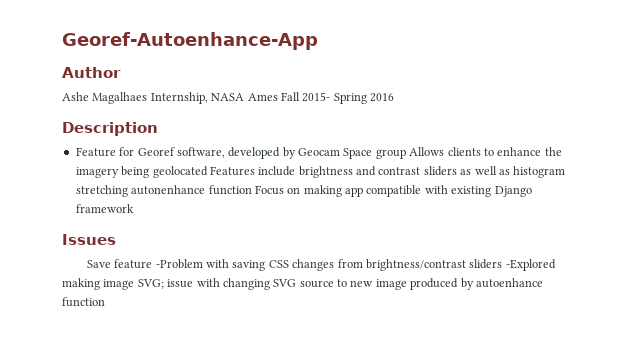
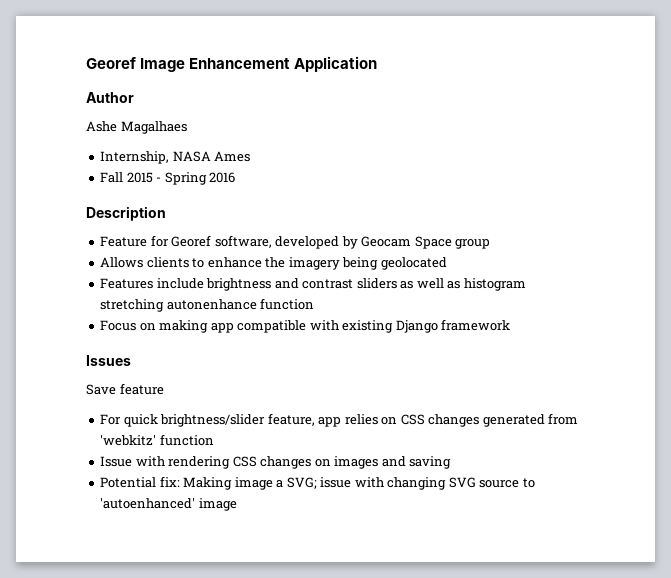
[62,32,318,50] Georef-Autoenhance-App -> [86,56,378,72] Georef Image Enhancement Application
(148, 98) none -> (187, 127) //
[280,92,331,102] Fall 2015- -> [100,172,162,183] // Fall 2015 -
(406, 154) none -> (491, 244) //
(208, 172) none -> (447, 263) //
(252, 190) none -> (315, 304) //
[155,259,556,271] [62,278,135,290] -Problem with saving CSS changes from brightness/contrast sliders -Explored making image -> [100,413,579,427] [100,434,214,446] [100,456,452,469] [100,476,284,490] // For quick brightness/slider feature, app relies on CSS changes generated from 'webkitz' function // Issue with rendering CSS changes on images and saving // Potential fix: Making image a
[350,278,543,290] [62,297,105,307] new image produced by autoenhance function -> [100,498,237,511] 'autoenhanced' image

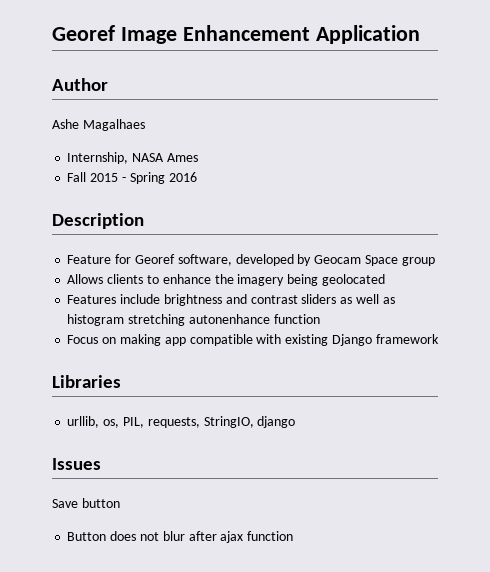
[86,355,131,366] [86,383,164,395] [100,413,579,427] [100,434,214,446] [100,456,452,469] [100,476,535,490] [100,498,237,511] Issues // Save feature // For quick brightness/slider feature, app relies on CSS changes generated from 'webkitz' function // Issue with rendering CSS changes on images and saving // Potential fix: Making image a SVG; issue with changing SVG source to 'autoenhanced' image -> [52,375,121,388] [67,416,296,428] [52,458,101,470] [52,498,120,508] [67,531,294,543] Libraries // urllib, os, PIL, requests, StringIO, django // Issues // Save button // Button does not blur after ajax function

